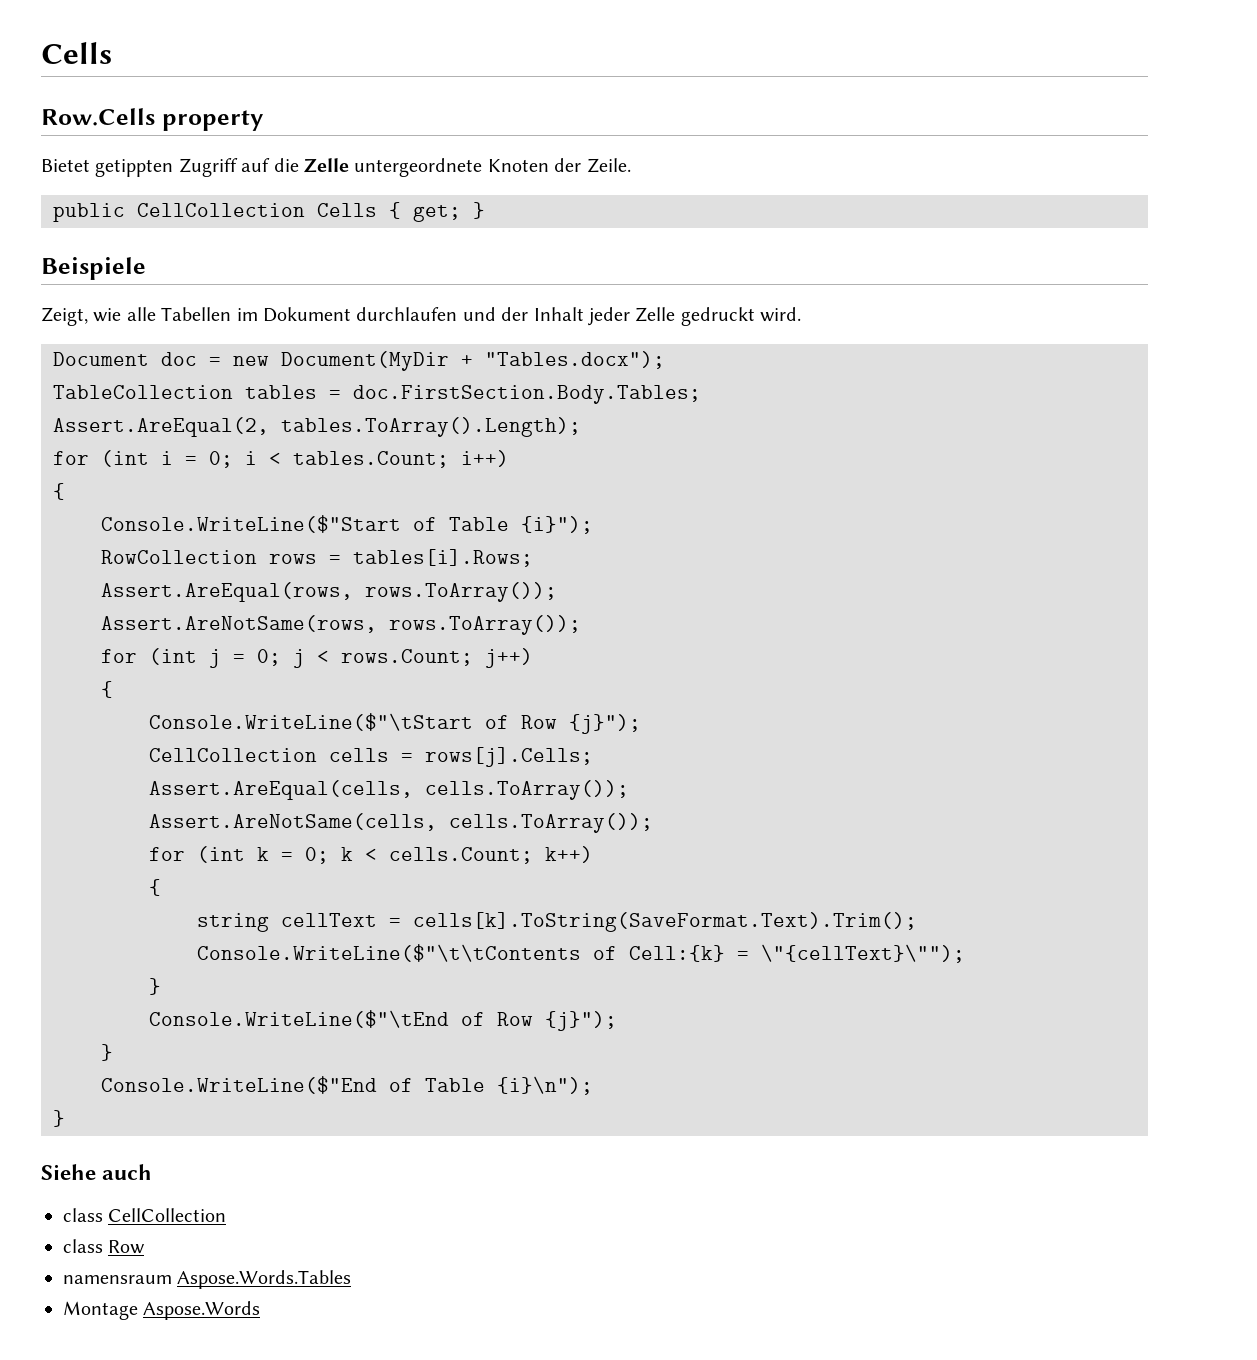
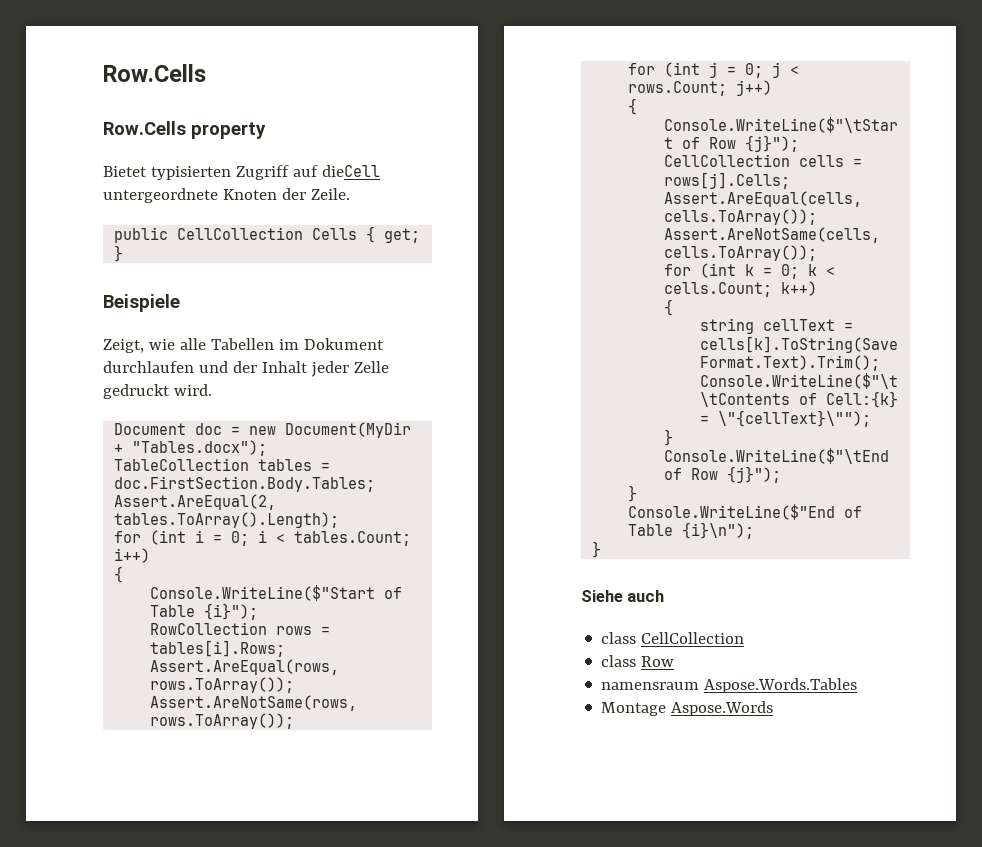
[41,42,112,64] Cells -> [103,64,206,82] Row.Cells
[95,159,174,177] getippten -> [150,166,231,180] typisierten
[273,158,349,173] die Zelle -> [321,165,380,177] dieCell

